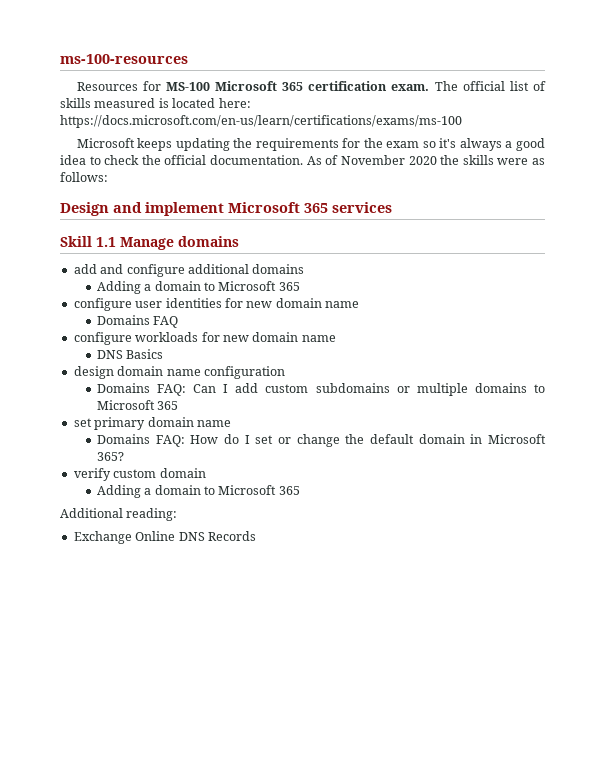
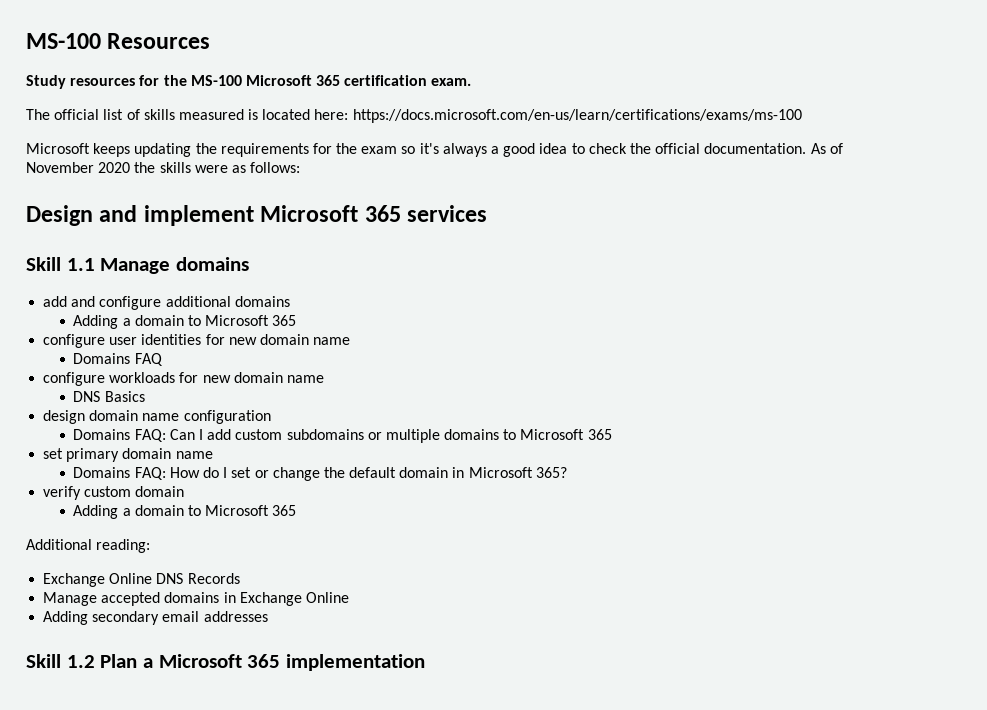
[60,54,188,64] [76,81,161,91] ms-100-resources // Resources for -> [26,33,211,49] [26,75,187,89] MS-100 Resources // Study resources for the
(430, 87) none -> (472, 82) //
(256, 536) none -> [43,592,349,606] [43,611,268,625] [26,654,426,671] // Manage accepted domains in Exchange Online // Adding secondary email addresses // Skill 1.2 Plan a Microsoft 365 implementation

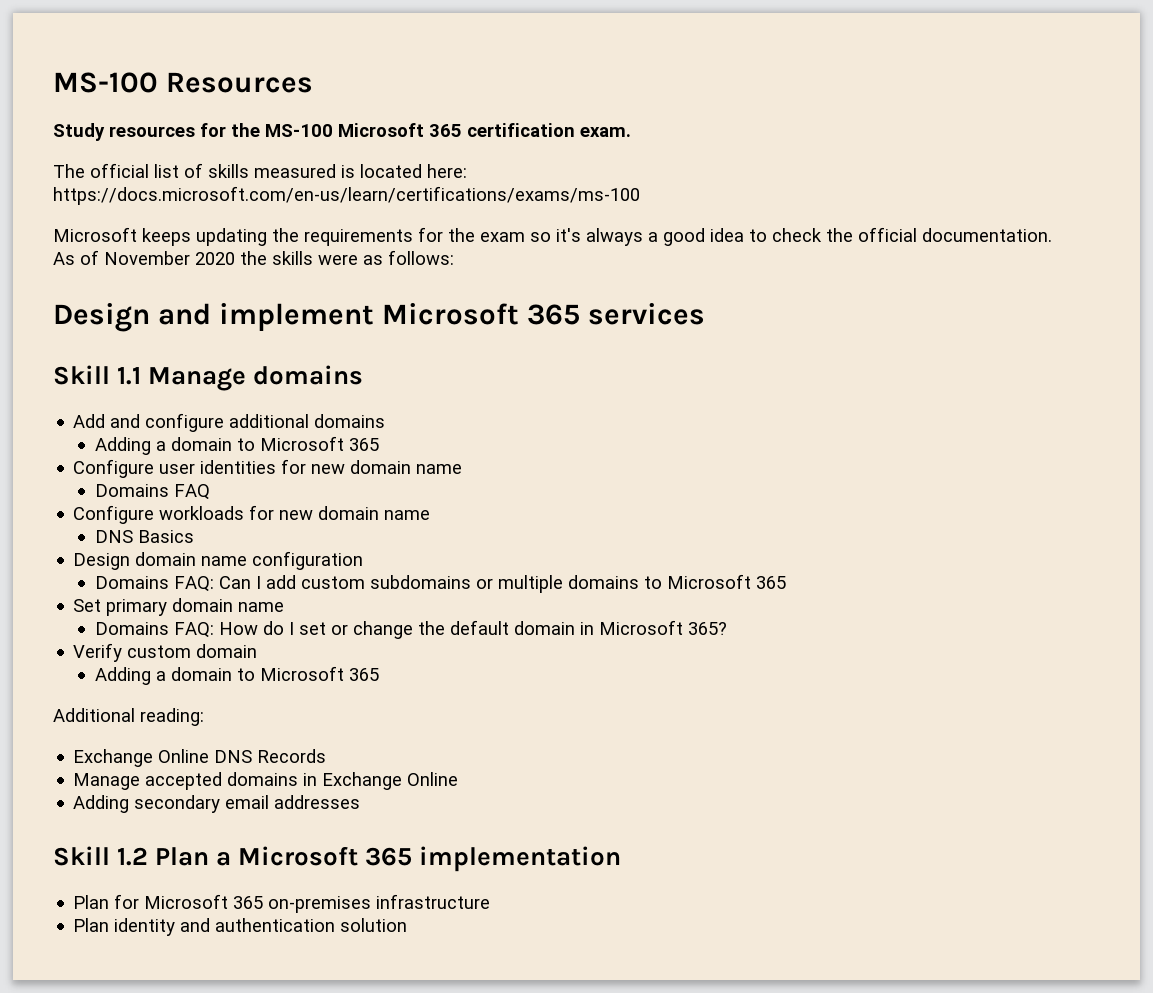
[43,296,68,307] add -> [73,414,106,428] Add
[43,334,106,348] configure -> [73,459,155,478] Configure
[43,372,106,386] configure -> [73,505,155,524] Configure
[43,410,86,424] design -> [73,553,131,570] Design
[43,448,64,459] set -> [73,599,102,612] Set
[43,486,82,500] verify -> [73,643,123,662] Verify
(426, 662) none -> [73,894,491,913] [73,918,408,936] // Plan for Microsoft 365 on-premises infrastructure // Plan identity and authentication solution

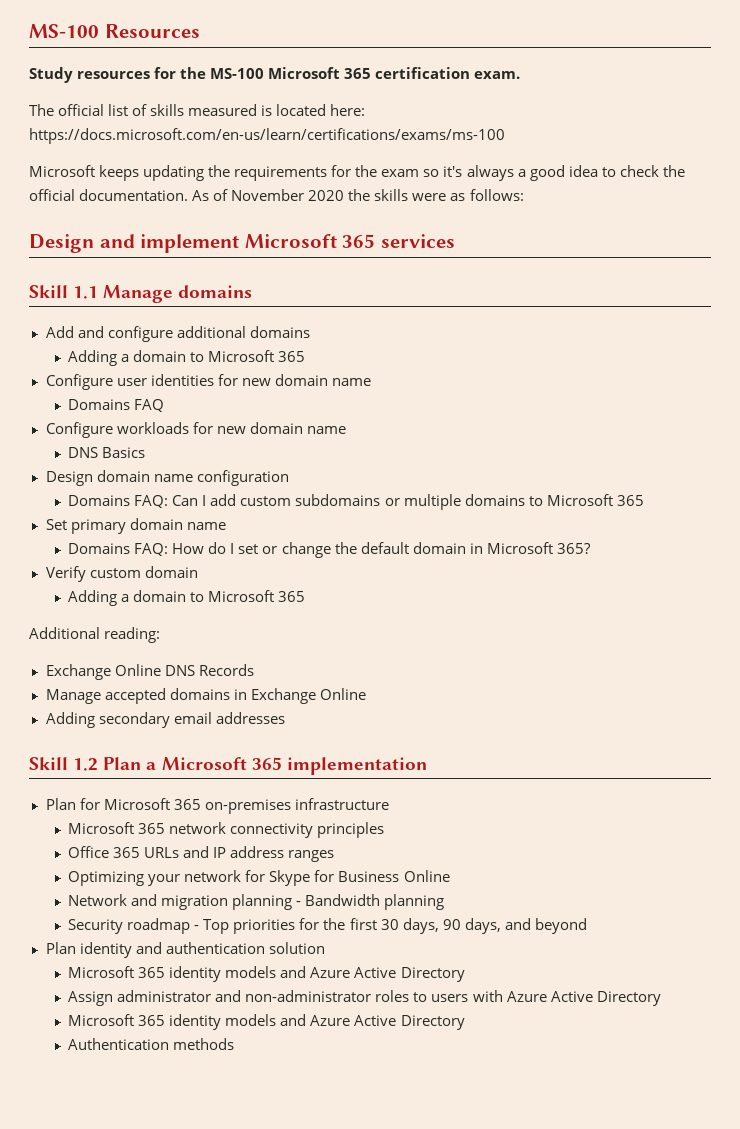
(491, 901) none -> [68,822,385,838] [68,846,335,862] [68,870,450,886] [68,894,445,910] [68,918,587,934] // Microsoft 365 network connectivity principles // Office 365 URLs and IP address ranges // Optimizing your network for Skype for Business Online // Network and migration planning - Bandwidth planning // Security roadmap - Top priorities for the first 30 days, 90 days, and beyond
(408, 925) none -> [68,966,465,982] [68,990,661,1006] [68,1014,465,1030] [68,1038,235,1050] // Microsoft 365 identity models and Azure Active Directory // Assign administrator and non-administrator roles to users with Azure Active Directory // Microsoft 365 identity models and Azure Active Directory // Authentication methods

